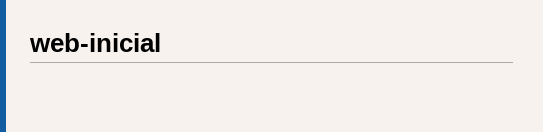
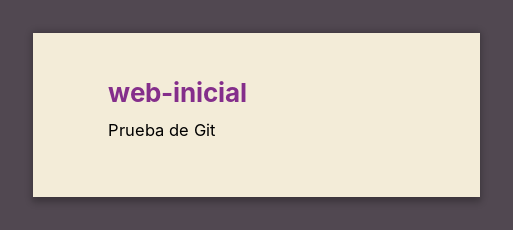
(161, 42) none -> [108,123,216,137] // Prueba de Git

